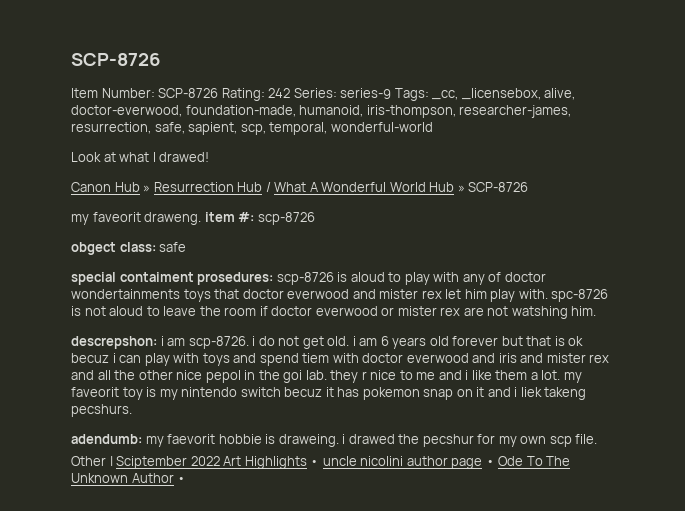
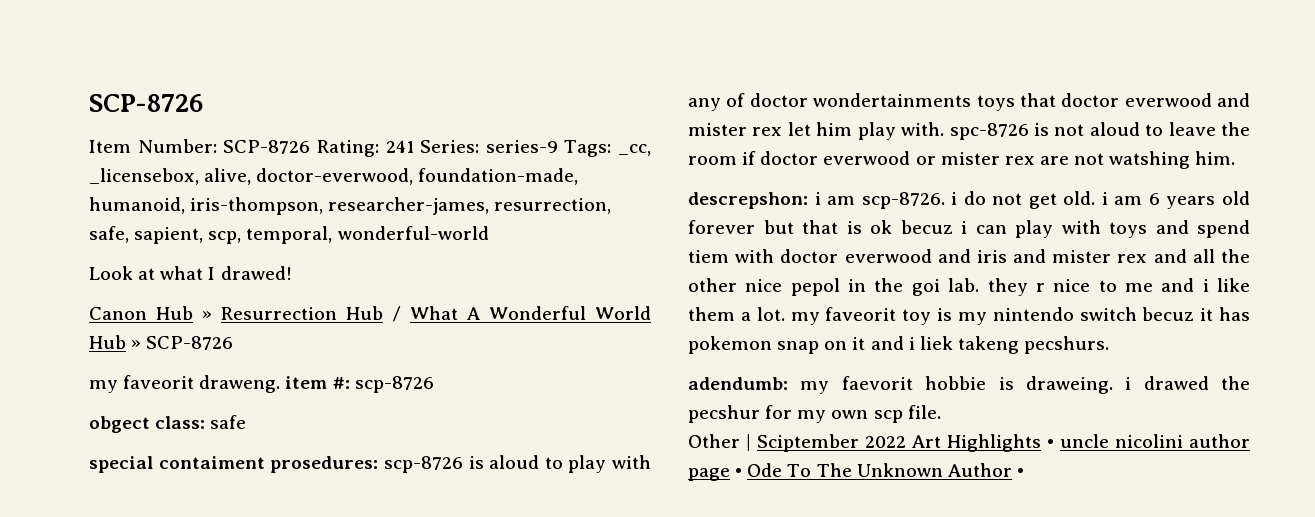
[268,88,291,98] 242 -> [385,140,414,153] 241

